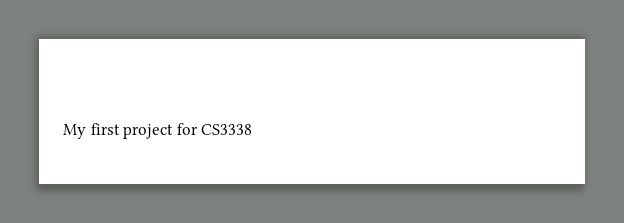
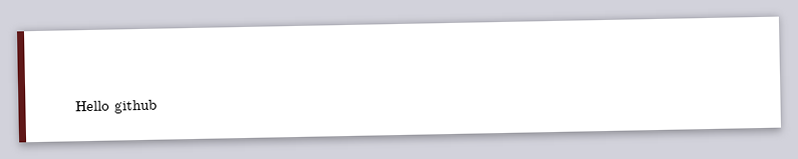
[63,123,253,139] My first project for CS3338 -> [75,99,157,114] Hello github

